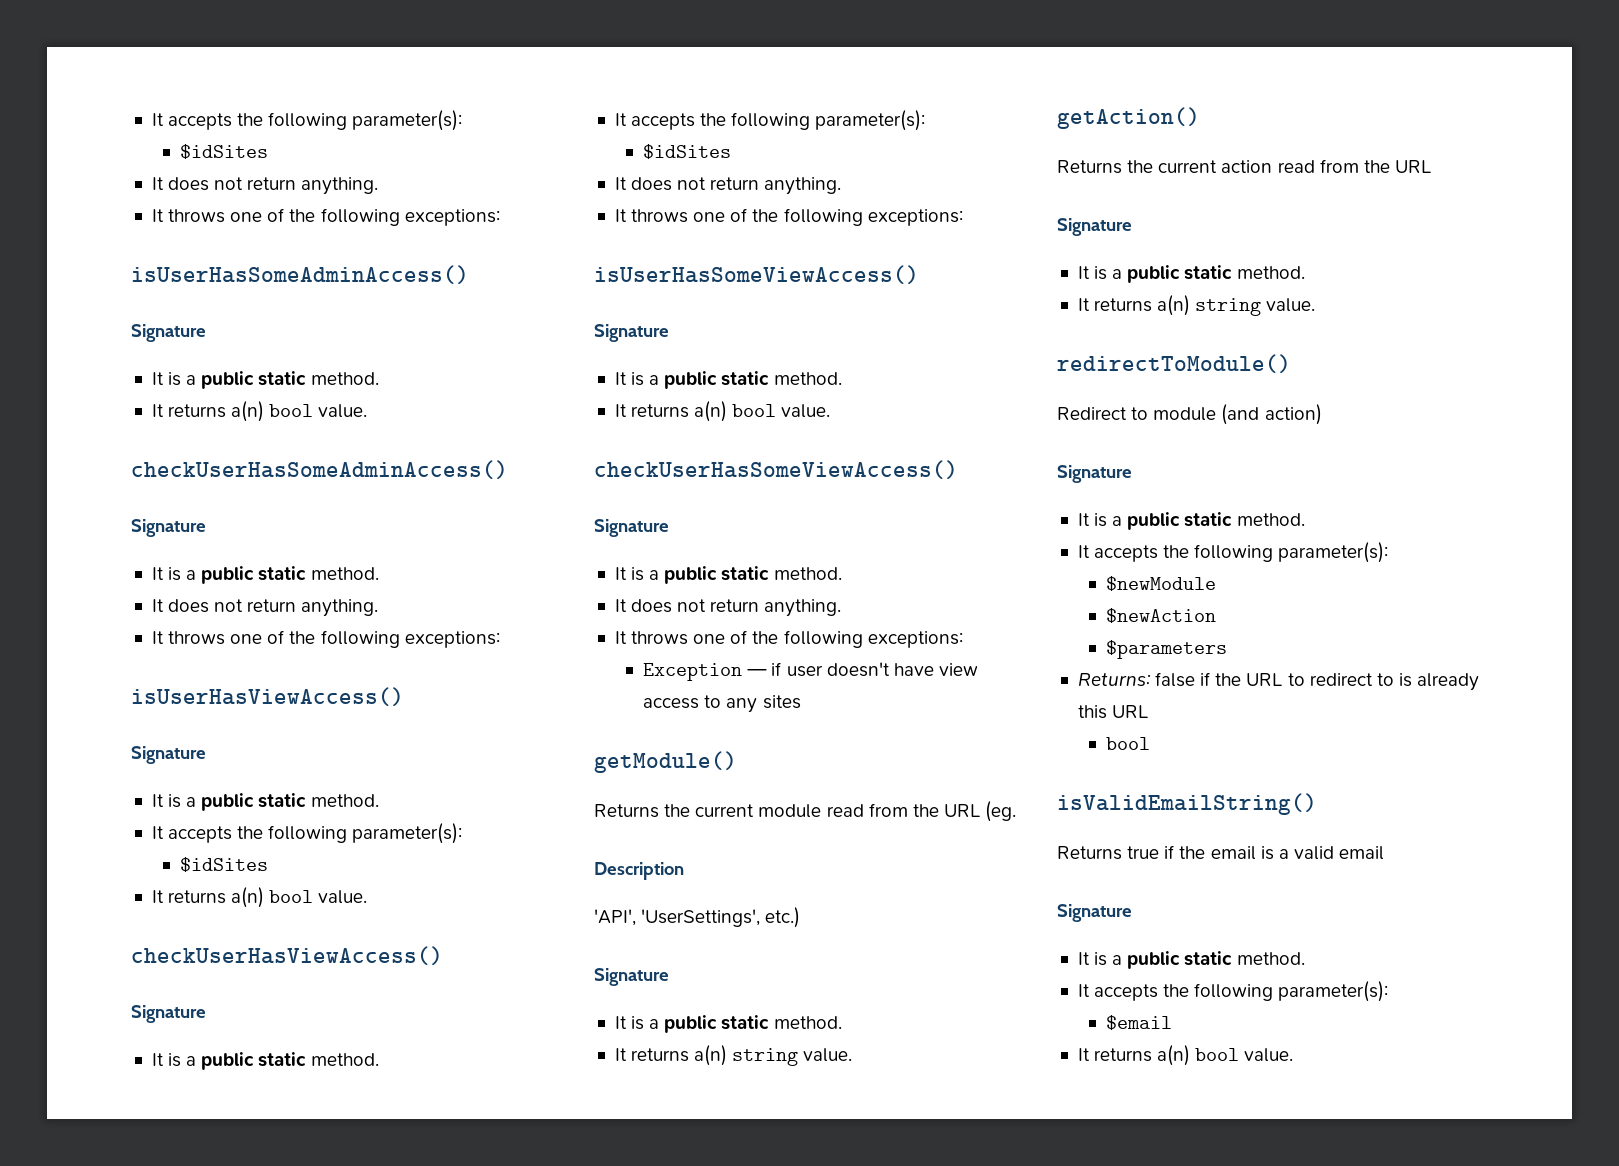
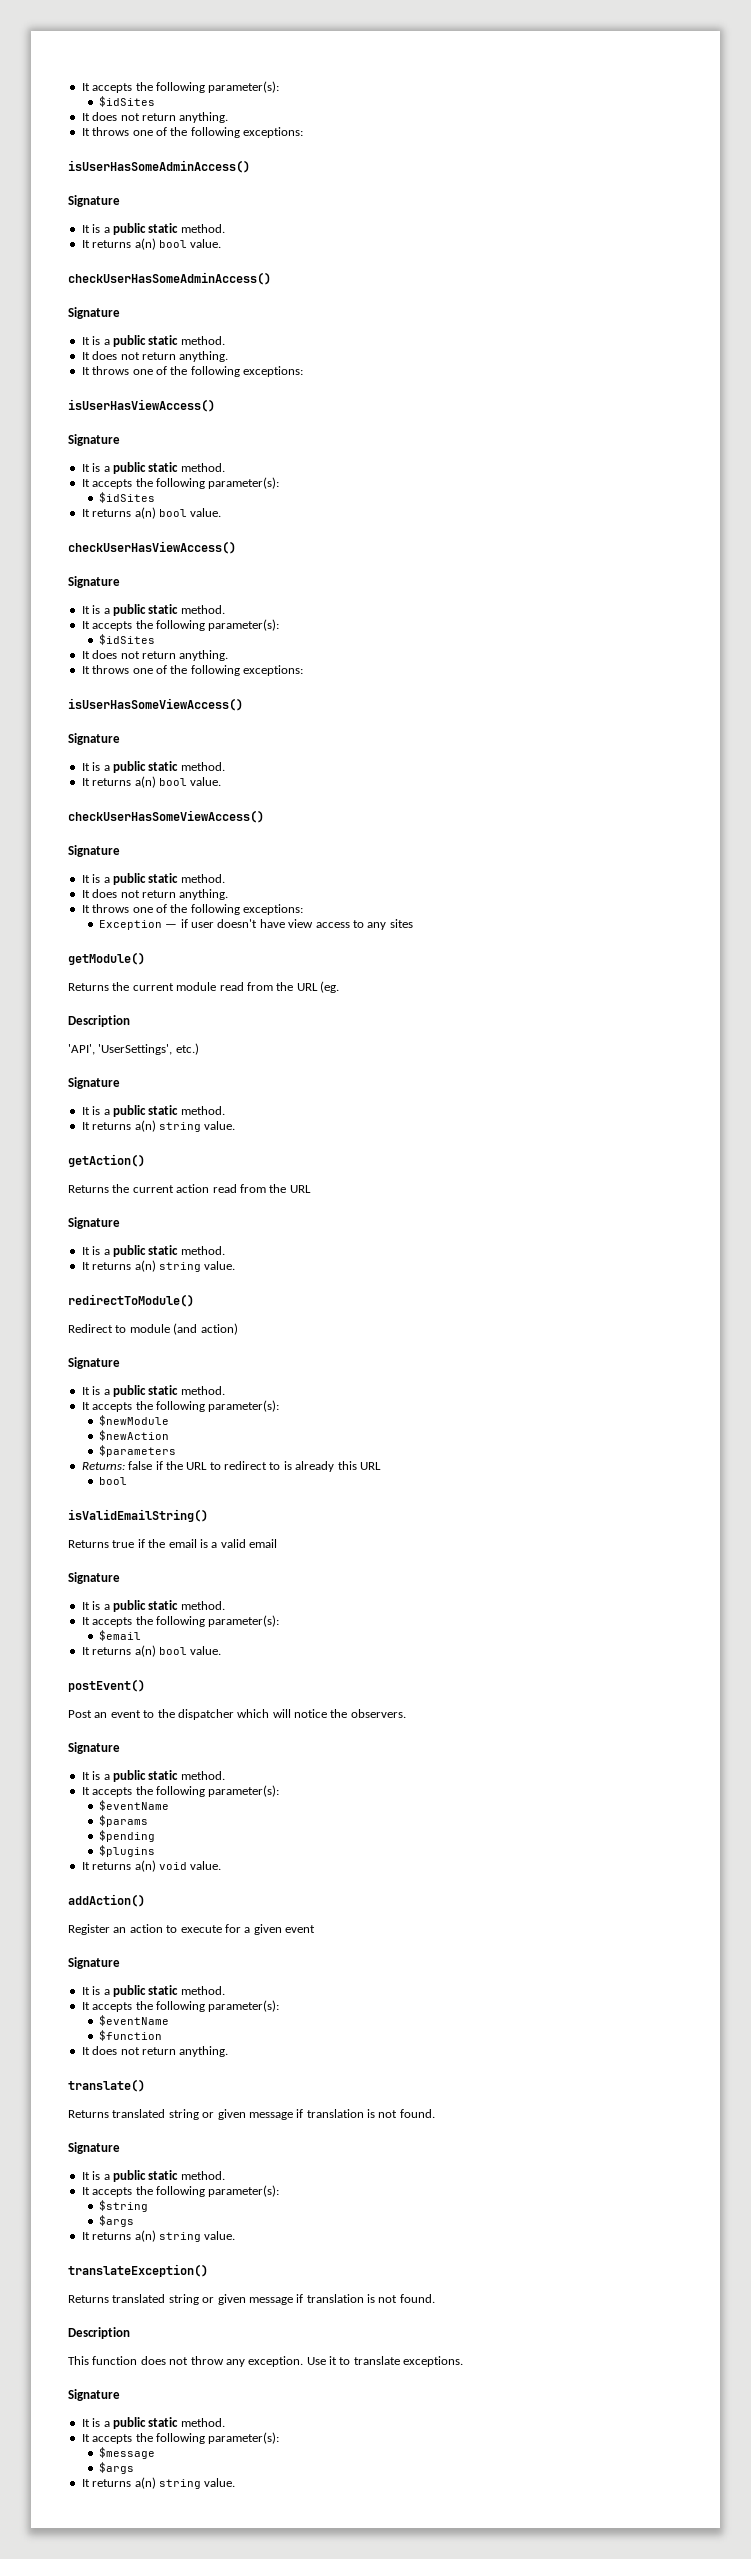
(1294, 1055) none -> [68,1679,145,1692] [68,1709,406,1720] [68,1742,120,1754] [81,1770,225,1782] [81,1785,280,1797] [98,1800,169,1811] [98,1815,148,1827] [98,1830,155,1842] [98,1845,155,1857] [81,1860,222,1872] [68,1894,145,1907] [68,1924,315,1935] [68,1957,120,1969] [81,1985,225,1997] [81,2000,280,2012] [98,2015,169,2026] [98,2030,162,2041] [81,2046,229,2057] [68,2079,145,2092] [68,2109,435,2120] [68,2142,120,2154] [81,2170,225,2182] [81,2185,280,2197] [98,2200,148,2212] [98,2215,134,2227] [81,2230,236,2242] [68,2264,208,2277] [68,2294,435,2305] [68,2327,130,2339] [68,2356,464,2367] [68,2389,120,2401] [81,2417,225,2429] [81,2432,280,2444] [98,2447,155,2459] [98,2462,134,2474] [81,2477,236,2489] // postEvent() // Post an event to the dispatcher which will notice the observers. // Signature // It is a public static method. // It accepts the following parameter(s): // $eventName // $params // $pending // $plugins // It returns a(n) void value. // addAction() // Register an action to execute for a given event // Signature // It is a public static method. // It accepts the following parameter(s): // $eventName // $function // It does not return anything. // translate() // Returns translated string or given message if translation is not found. // Signature // It is a public static method. // It accepts the following parameter(s): // $string // $args // It returns a(n) string value. // translateException() // Returns translated string or given message if translation is not found. // Description // This function does not throw any exception. Use it to translate exceptions. // Signature // It is a public static method. // It accepts the following parameter(s): // $message // $args // It returns a(n) string value.

